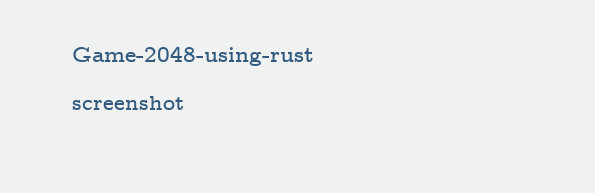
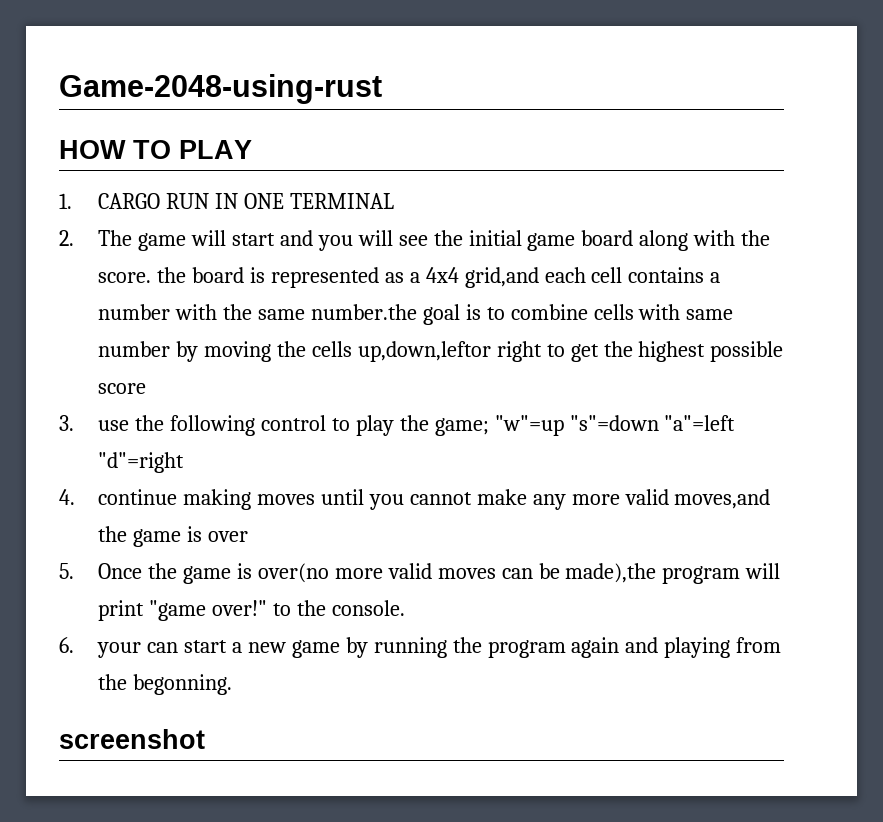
(314, 56) none -> [59,140,252,159] [59,193,394,209] [59,230,771,251] [98,267,721,288] [98,304,734,325] [98,341,784,362] [98,383,147,394] [59,415,736,436] [98,452,185,473] [59,489,771,510] [98,526,248,547] [59,563,781,584] [98,600,405,621] [59,637,782,658] [98,674,232,695] // HOW TO PLAY // 1. CARGO RUN IN ONE TERMINAL // 2. The game will start and you will see the initial game board along with the score. the board is represented as a 4x4 grid,and each cell contains a number with the same number.the goal is to combine cells with same number by moving the cells up,down,leftor right to get the highest possible score // 3. use the following control to play the game; "w"=up "s"=down "a"=left "d"=right // 4. continue making moves until you cannot make any more valid moves,and the game is over // 5. Once the game is over(no more valid moves can be made),the program will print "game over!" to the console. // 6. your can start a new game by running the program again and playing from the begonning.

